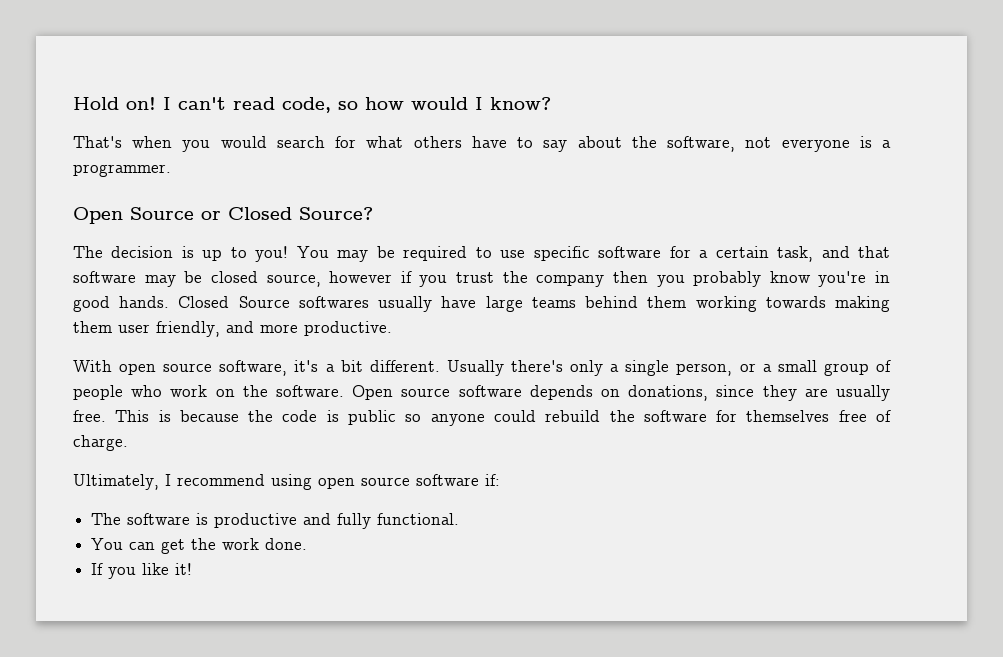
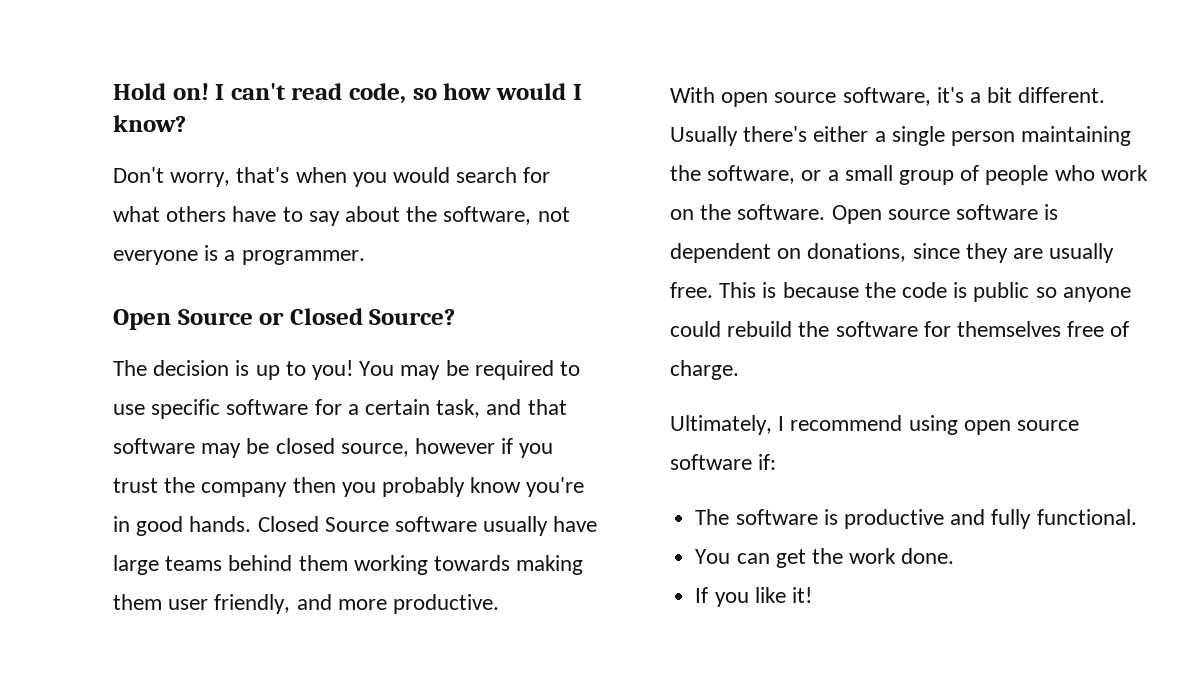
[73,136,122,148] That's -> [113,167,290,187] Don't worry, that's
[298,296,369,308] softwares -> [395,516,478,532] software
[570,360,604,376] only -> [813,126,869,142] either
[676,363,733,376] person, -> [951,126,1132,146] [670,165,796,184] person maintaining the software,
[529,385,593,400] depends -> [1044,204,1059,220] [670,243,771,263] is dependent

